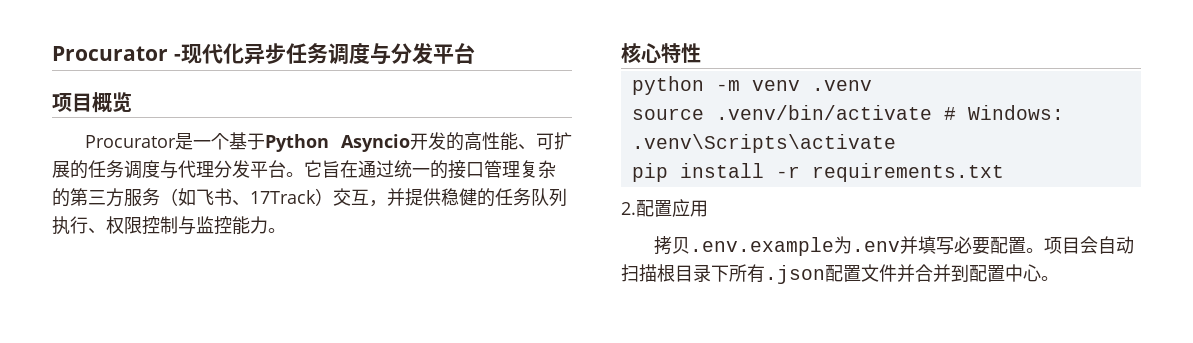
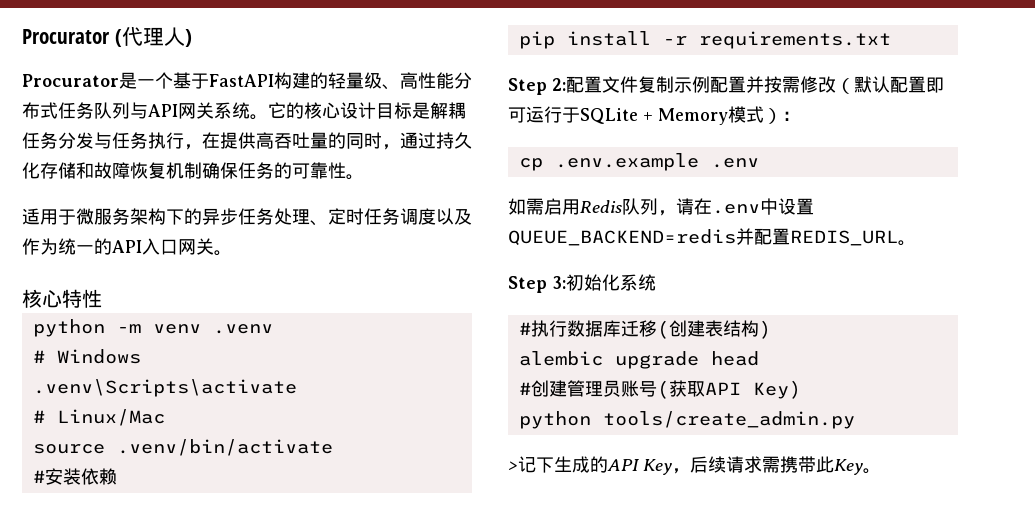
[52,43,475,65] [52,92,132,113] [84,132,572,152] [52,160,556,179] [52,188,567,207] [52,216,268,235] Procurator -现代化异步任务调度与分发平台 // 项目概览 // Procurator是一个基于Python Asyncio开发的高性能、可扩展的任务调度与代理分发平台。它旨在通过统一的接口管理复杂的第三方服务（如飞书、17Track）交互，并提供稳健的任务队列执行、权限控制与监控能力 -> [22,27,192,47] [22,72,472,90] [22,102,466,120] [22,132,472,150] [22,162,364,180] [22,208,472,226] [22,238,214,255] Procurator (代理人) // Procurator是一个基于FastAPI构建的轻量级、高性能分布式任务队列与API网关系统。它的核心设计目标是解耦任务分发与任务执行，在提供高吞吐量的同时，通过持久化存储和故障恢复机制确保任务的可靠性。 // 适用于微服务架构下的异步任务处理、定时任务调度以及作为统一的API入口网关
(872, 85) none -> [32,349,141,364] [32,379,297,397] [32,409,165,426] // # Windows // .venv\Scripts\activate // # Linux/Mac
[943,105,1064,120] [631,134,896,153] # Windows: .venv\Scripts\activate -> [32,468,117,485] // #安装依赖
[621,199,708,217] [653,236,1134,256] [621,264,1041,284] 2.配置应用 // 拷贝.env.example为.env并填写必要配置。项目会自动扫描根目录下所有.json配置文件并合并到配置中心 -> [508,76,944,95] [508,106,800,125] [518,153,759,171] [508,198,814,216] [508,228,916,246] [508,274,656,293] [518,320,771,339] [518,351,759,369] [518,380,801,399] [518,411,855,429] [508,456,863,475] Step 2:配置文件复制示例配置并按需修改（默认配置即可运行于SQLite + Memory模式）： // cp .env.example .env // 如需启用Redis队列，请在.env中设置QUEUE_BACKEND=redis并配置REDIS_URL。 // Step 3:初始化系统 // #执行数据库迁移(创建表结构) // alembic upgrade head // #创建管理员账号(获取API Key) // python tools/create_admin.py // >记下生成的API Key，后续请求需携带此Key

